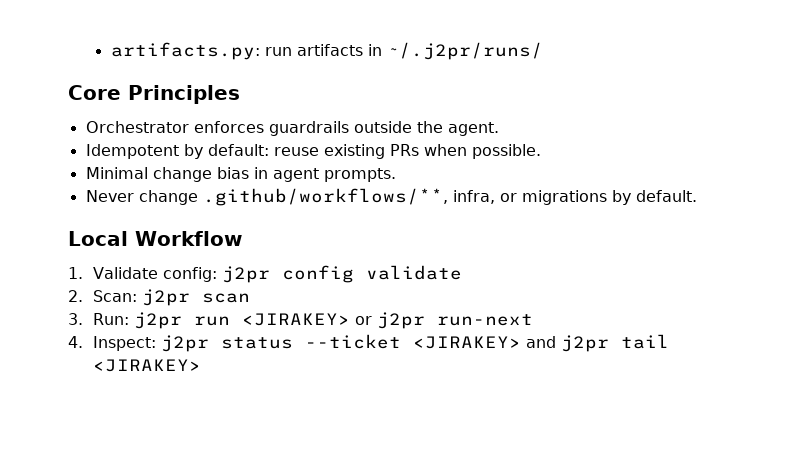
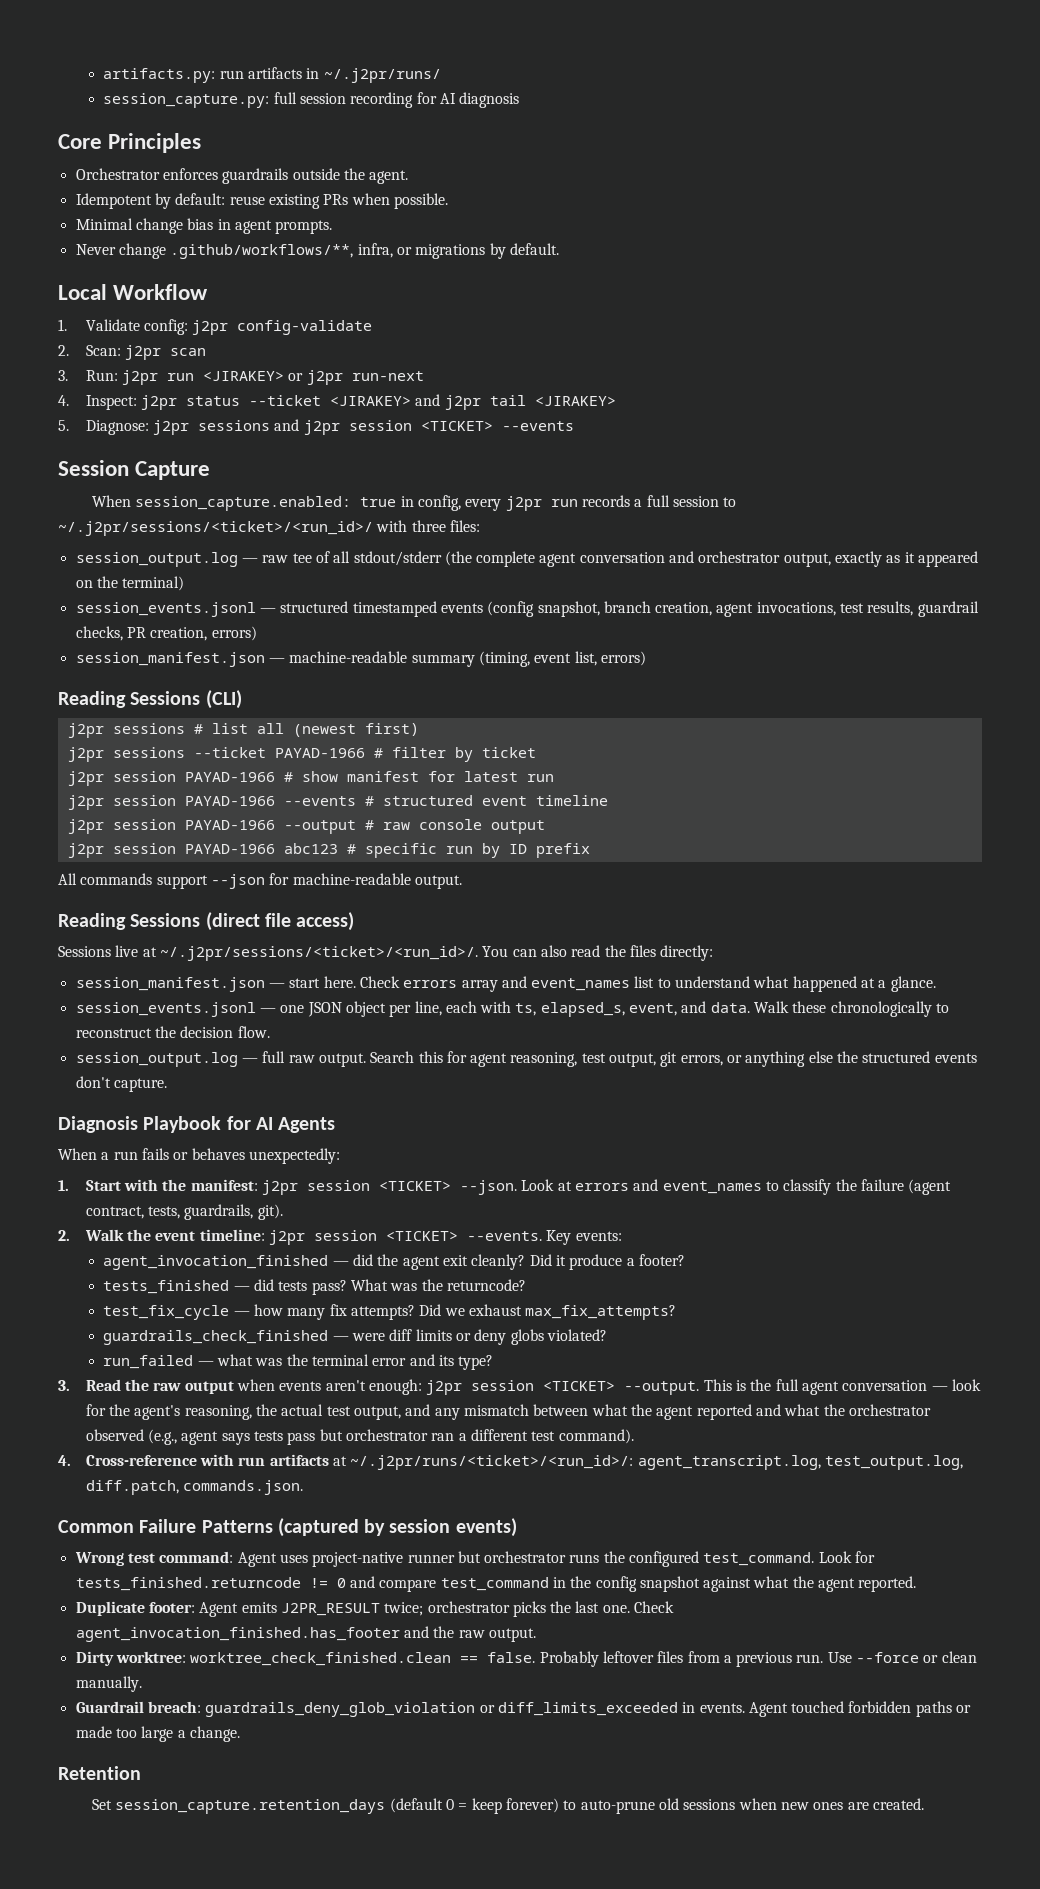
(543, 51) none -> [103,92,520,108] // session_capture.py: full session recording for AI diagnosis
[282,265,463,283] config validate -> [237,320,373,335] config-validate
(202, 365) none -> [58,419,574,435] [58,460,211,480] [92,495,737,511] [58,520,480,536] [75,551,979,567] [75,576,185,591] [75,601,979,617] [75,626,257,641] [75,651,646,667] [58,690,242,709] [67,723,419,738] [67,747,536,762] [67,771,554,786] [67,795,608,810] [67,819,545,834] [67,843,590,858] [58,873,462,889] [58,912,355,931] [58,945,714,961] [75,976,936,992] [75,1001,950,1017] [75,1026,270,1038] [75,1051,977,1067] [75,1076,167,1092] [58,1116,336,1133] [58,1148,340,1164] [58,1179,952,1195] [85,1204,283,1220] [58,1229,622,1245] [103,1254,685,1270] [103,1279,526,1295] [103,1304,677,1320] [103,1329,607,1345] [103,1354,494,1370] [58,1379,981,1395] [85,1404,931,1420] [85,1429,634,1445] [58,1454,964,1470] [85,1480,304,1495] [58,1518,517,1537] [74,1551,876,1567] [75,1576,917,1592] [75,1601,675,1617] [75,1626,536,1642] [75,1651,977,1667] [75,1676,142,1692] [75,1701,972,1717] [75,1726,240,1742] [58,1766,141,1780] [92,1798,924,1814] // 5. Diagnose: j2pr sessions and j2pr session <TICKET> --events // Session Capture // When session_capture.enabled: true in config, every j2pr run records a full session to ~/.j2pr/sessions/<ticket>/<run_id>/ with three files: // session_output.log — raw tee of all stdout/stderr (the complete agent conversation and orchestrator output, exactly as it appeared on the terminal) // session_events.jsonl — structured timestamped events (config snapshot, branch creation, agent invocations, test results, guardrail checks, PR creation, errors) // session_manifest.json — machine-readable summary (timing, event list, errors) // Reading Sessions (CLI) // j2pr sessions # list all (newest first) // j2pr sessions --ticket PAYAD-1966 # filter by ticket // j2pr session PAYAD-1966 # show manifest for latest run // j2pr session PAYAD-1966 --events # structured event timeline // j2pr session PAYAD-1966 --output # raw console output // j2pr session PAYAD-1966 abc123 # specific run by ID prefix // All commands support --json for machine-readable output. // Reading Sessions (direct file access) // Sessions live at ~/.j2pr/sessions/<ticket>/<run_id>/. You can also read the files directly: // session_manifest.json — start here. Check errors array and event_names list to understand what happened at a glance. // session_events.jsonl — one JSON object per line, each with ts, elapsed_s, event, and data. Walk these chronologically to reconstruct the decision flow. // session_output.log — full raw output. Search this for agent reasoning, test output, git errors, or anything else the structured events don't capture. // Diagnosis Playbook for AI Agents // When a run fails or behaves unexpectedly: // 1. Start with the manifest: j2pr session <TICKET> --json. Look at errors and event_names to classify the failure (agent contract, tests, guardrails, git). // 2. Walk the event timeline: j2pr session <TICKET> --events. Key events: // agent_invocation_finished — did the agent exit cleanly? Did it produce a footer? // tests_finished — did tests pass? What was the returncode? // test_fix_cycle — how many fix attempts? Did we exhaust max_fix_attempts? // guardrails_check_finished — were diff limits or deny globs violated? // run_failed — what was the terminal error and its type? // 3. Read the raw output when events aren't enough: j2pr session <TICKET> --output. This is the full agent conversation — look for the agent's reasoning, the actual test output, and any mismatch between what the agent reported and what the orchestrator observed (e.g., agent says tests pass but orchestrator ran a different test command). // 4. Cross-reference with run artifacts at ~/.j2pr/runs/<ticket>/<run_id>/: agent_transcript.log, test_output.log, diff.patch, commands.json. // Common Failure Patterns (captured by session events) // Wrong test command: Agent uses project-native runner but orchestrator runs the configured test_command. Look for tests_finished.returncode != 0 and compare test_command in the config snapshot against what the agent reported. // Duplicate footer: Agent emits J2PR_RESULT twice; orchestrator picks the last one. Check agent_invocation_finished.has_footer and the raw output. // Dirty worktree: worktree_check_finished.clean == false. Probably leftover files from a previous run. Use --force or clean manually. // Guardrail breach: guardrails_deny_glob_violation or diff_limits_exceeded in events. Agent touched forbidden paths or made too large a change. // Retention // Set session_capture.retention_days (default 0 = keep forever) to auto-prune old sessions when new ones are created.

